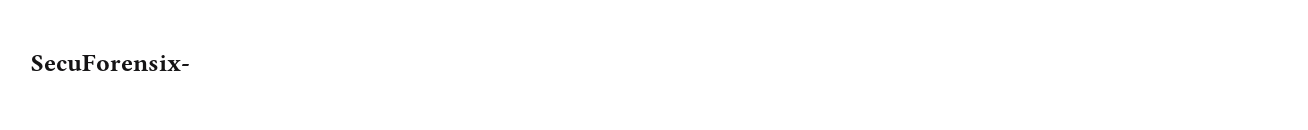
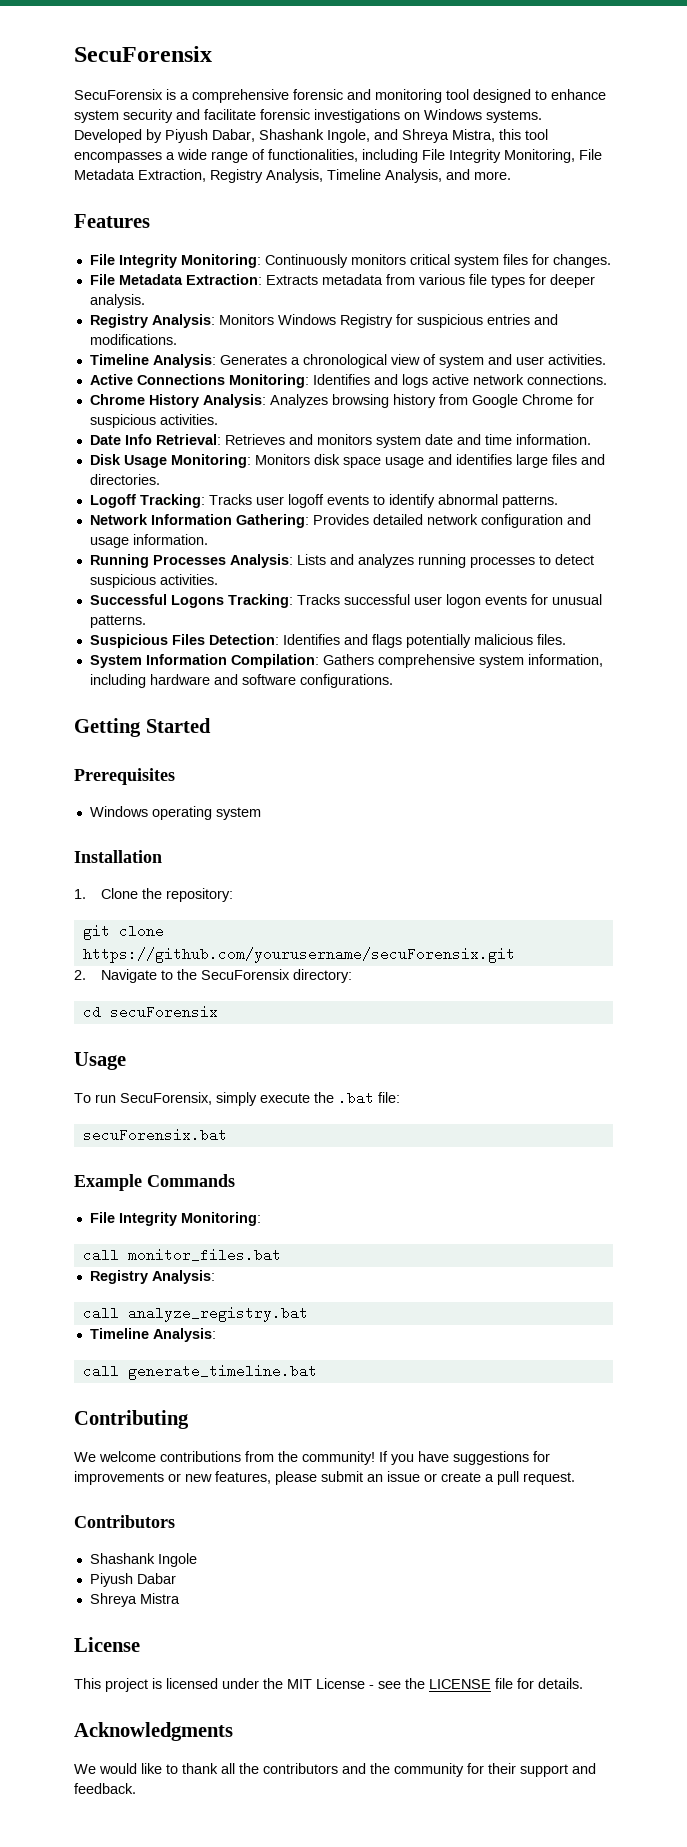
[31,54,190,71] SecuForensix- -> [74,46,212,62] [74,89,606,103] [74,109,542,123] [74,129,548,143] [74,149,602,163] [74,169,511,183] [74,214,150,228] [89,254,611,268] [89,274,595,288] [89,294,145,308] [89,314,558,328] [89,334,177,345] [89,354,606,368] [89,374,607,388] [89,394,594,408] [89,414,218,428] [89,434,591,448] [89,454,605,468] [89,474,160,485] [89,494,558,508] [89,514,591,528] [89,534,208,548] [89,554,594,568] [89,574,218,588] [89,594,602,608] [89,615,146,628] [89,634,566,648] [89,654,603,668] [89,674,393,688] [74,718,211,737] [74,768,175,785] [89,806,261,820] [74,850,162,863] [74,888,233,902] [82,924,164,940] [82,947,515,963] [74,969,352,983] [82,1005,218,1019] [74,1052,126,1070] [74,1091,400,1106] [82,1128,227,1142] [74,1174,235,1191] [89,1212,261,1226] [82,1248,281,1262] [89,1270,215,1284] [82,1306,308,1322] [89,1328,216,1342] [82,1364,317,1380] [74,1410,189,1429] [74,1451,550,1465] [74,1471,575,1485] [74,1515,175,1528] [89,1553,197,1567] [89,1573,176,1587] [89,1593,180,1607] [74,1637,140,1652] [74,1678,583,1692] [74,1722,233,1741] [74,1763,596,1777] [74,1783,136,1794] SecuForensix // SecuForensix is a comprehensive forensic and monitoring tool designed to enhance system security and facilitate forensic investigations on Windows systems. Developed by Piyush Dabar, Shashank Ingole, and Shreya Mistra, this tool encompasses a wide range of functionalities, including File Integrity Monitoring, File Metadata Extraction, Registry Analysis, Timeline Analysis, and more. // Features // File Integrity Monitoring: Continuously monitors critical system files for changes. // File Metadata Extraction: Extracts metadata from various file types for deeper analysis. // Registry Analysis: Monitors Windows Registry for suspicious entries and modifications. // Timeline Analysis: Generates a chronological view of system and user activities. // Active Connections Monitoring: Identifies and logs active network connections. // Chrome History Analysis: Analyzes browsing history from Google Chrome for suspicious activities. // Date Info Retrieval: Retrieves and monitors system date and time information. // Disk Usage Monitoring: Monitors disk space usage and identifies large files and directories. // Logoff Tracking: Tracks user logoff events to identify abnormal patterns. // Network Information Gathering: Provides detailed network configuration and usage information. // Running Processes Analysis: Lists and analyzes running processes to detect suspicious activities. // Successful Logons Tracking: Tracks successful user logon events for unusual patterns. // Suspicious Files Detection: Identifies and flags potentially malicious files. // System Information Compilation: Gathers comprehensive system information, including hardware and software configurations. // Getting Started // Prerequisites // Windows operating system // Installation // 1. Clone the repository: // git clone https://github.com/yourusername/secuForensix.git // 2. Navigate to the SecuForensix directory: // cd secuForensix // Usage // To run SecuForensix, simply execute the .bat file: // secuForensix.bat // Example Commands // File Integrity Monitoring: // call monitor_files.bat // Registry Analysis: // call analyze_registry.bat // Timeline Analysis: // call generate_timeline.bat // Contributing // We welcome contributions from the community! If you have suggestions for improvements or new features, please submit an issue or create a pull request. // Contributors // Shashank Ingole // Piyush Dabar // Shreya Mistra // License // This project is licensed under the MIT License - see the LICENSE file for details. // Acknowledgments // We would like to thank all the contributors and the community for their support and feedback.

